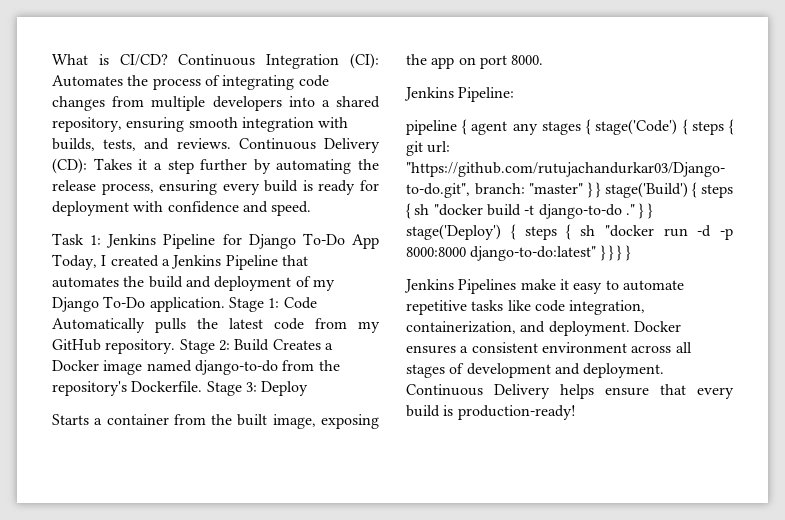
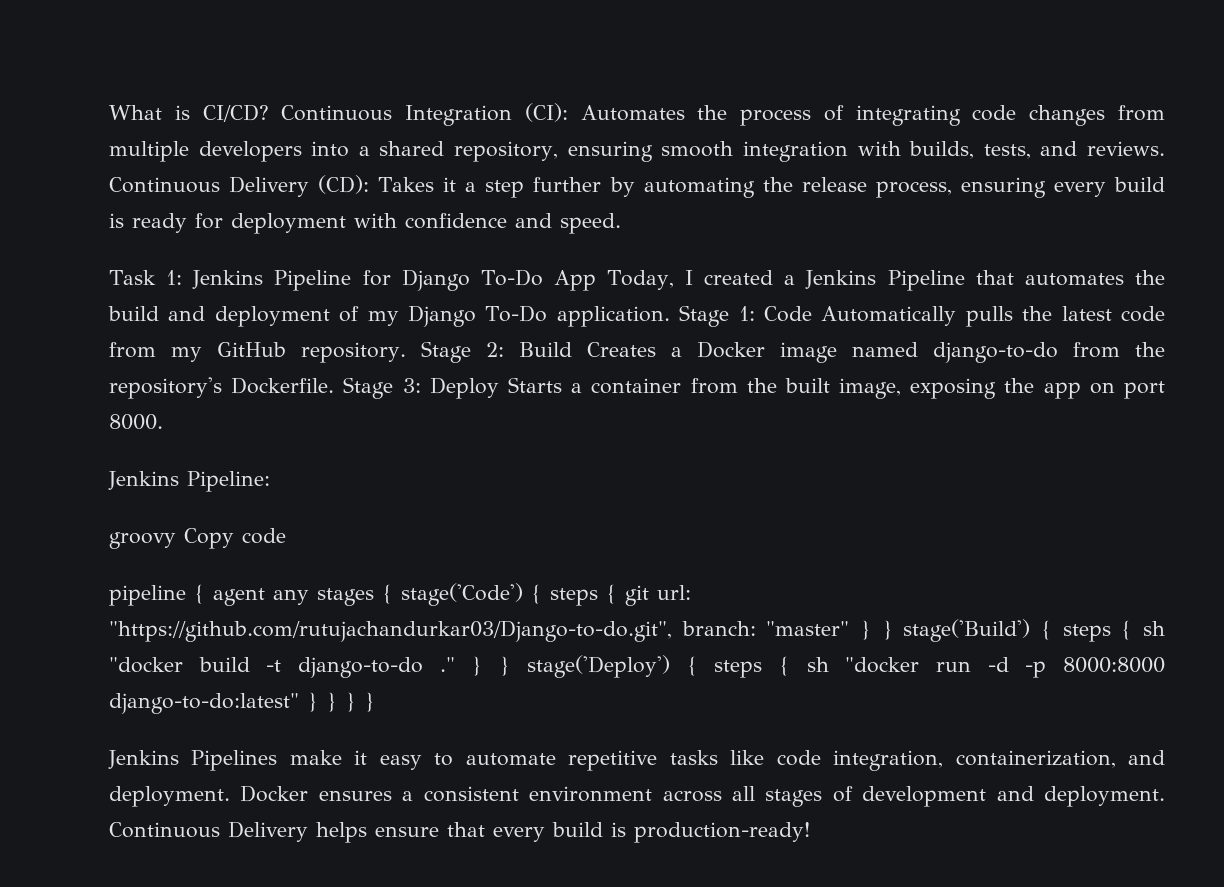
(309, 388) // -> (499, 388) none
(515, 94) none -> [109,528,286,549] // groovy Copy code

